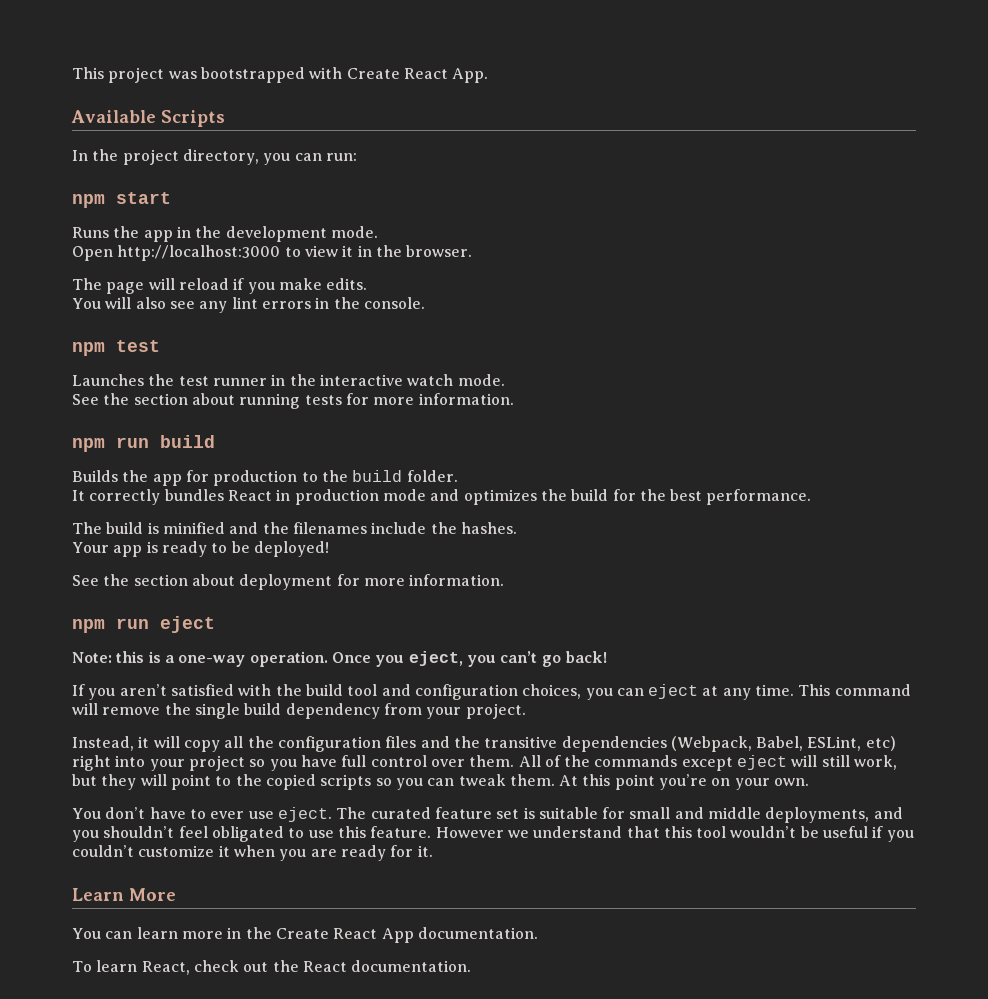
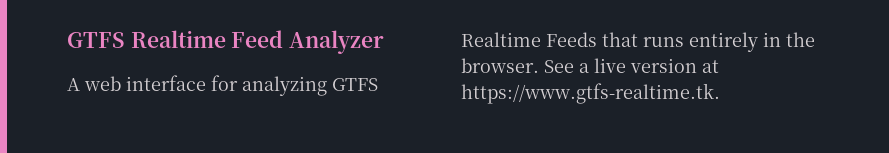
[72,67,489,83] [71,110,225,127] [72,149,357,165] [72,192,171,208] [72,226,378,242] [72,245,473,261] [72,278,368,294] [72,297,425,313] [72,340,160,356] [72,374,505,386] [72,393,514,409] [72,435,215,452] [72,470,458,486] [72,489,812,505] [72,522,517,534] [72,541,329,557] [72,574,505,590] [72,616,215,633] [72,651,607,667] [72,684,911,700] [72,703,526,719] [72,736,896,752] [72,755,898,771] [72,774,810,790] [72,807,903,823] [72,826,914,842] [72,845,433,861] [72,888,176,901] [72,927,538,943] [72,960,472,975] This project was bootstrapped with Create React App. // Available Scripts // In the project directory, you can run: // npm start // Runs the app in the development mode. // Open http://localhost:3000 to view it in the browser. // The page will reload if you make edits. // You will also see any lint errors in the console. // npm test // Launches the test runner in the interactive watch mode. // See the section about running tests for more information. // npm run build // Builds the app for production to the build folder. // It correctly bundles React in production mode and optimizes the build for the best performance. // The build is minified and the filenames include the hashes. // Your app is ready to be deployed! // See the section about deployment for more information. // npm run eject // Note: this is a one-way operation. Once you eject, you can’t go back! // If you aren’t satisfied with the build tool and configuration choices, you can eject at any time. This command will remove the single build dependency from your project. // Instead, it will copy all the configuration files and the transitive dependencies (Webpack, Babel, ESLint, etc) right into your project so you have full control over them. All of the commands except eject will still work, but they will point to the copied scripts so you can tweak them. At this point you’re on your own. // You don’t have to ever use eject. The curated feature set is suitable for small and middle deployments, and you shouldn’t feel obligated to use this feature. However we understand that this tool wouldn’t be useful if you couldn’t customize it when you are ready for it. // Learn More // You can learn more in the Create React App documentation. // To learn React, check out the React documentation. -> [67,30,385,54] [67,75,378,96] [461,32,815,52] [461,58,719,73] [461,83,720,104] GTFS Realtime Feed Analyzer // A web interface for analyzing GTFS Realtime Feeds that runs entirely in the browser. See a live version at https://www.gtfs-realtime.tk.

